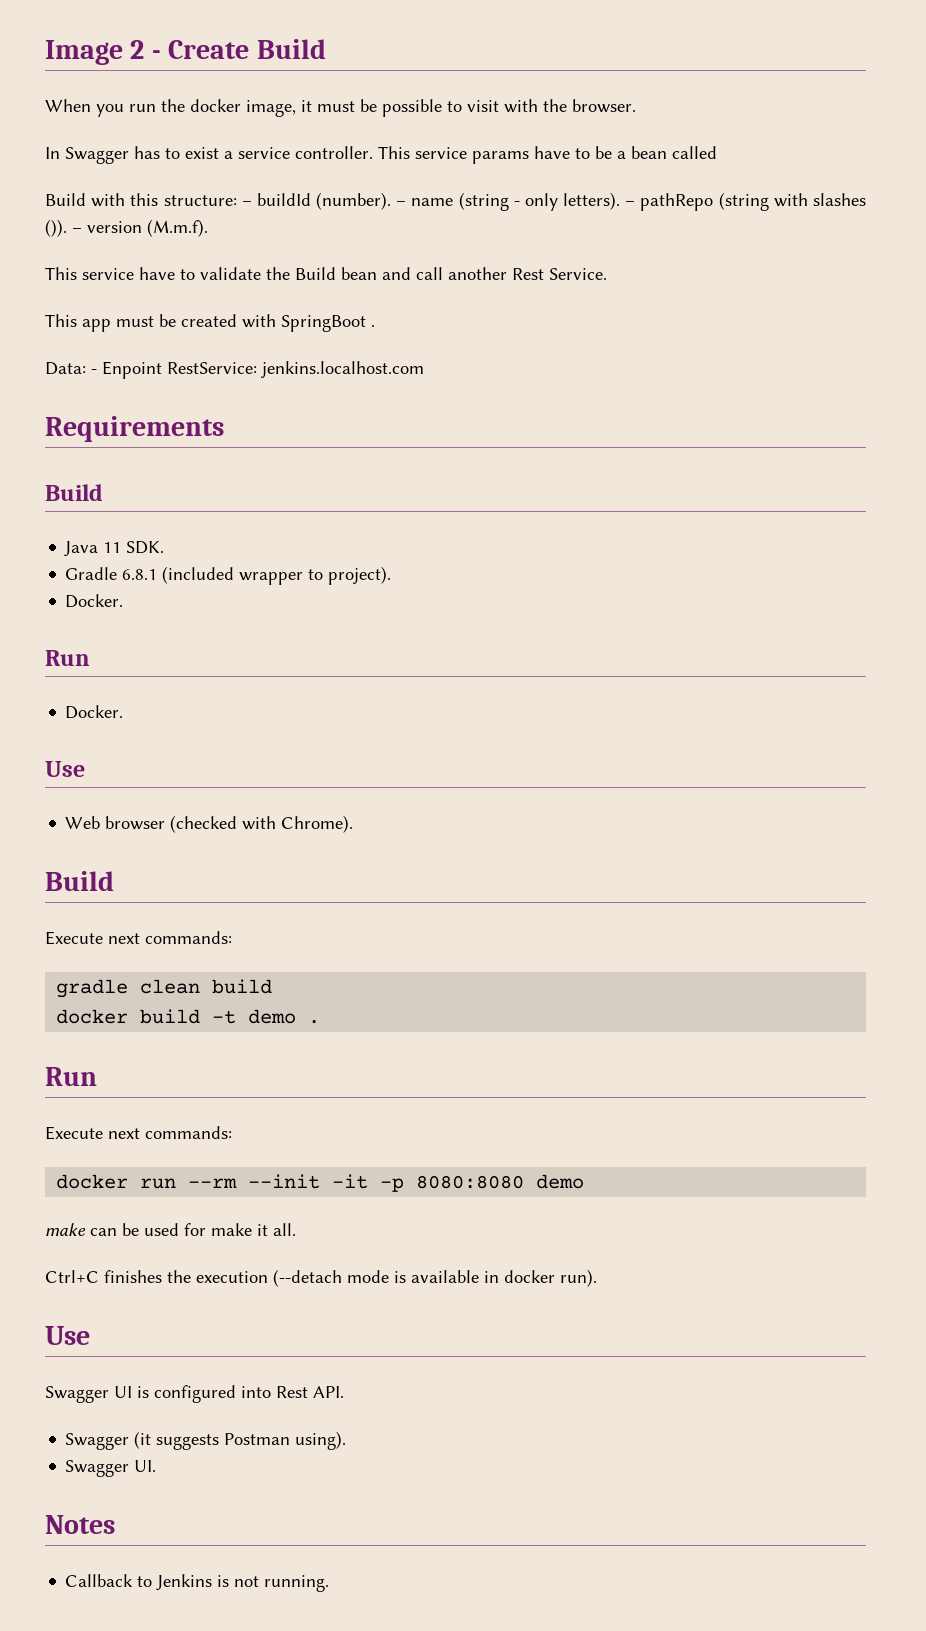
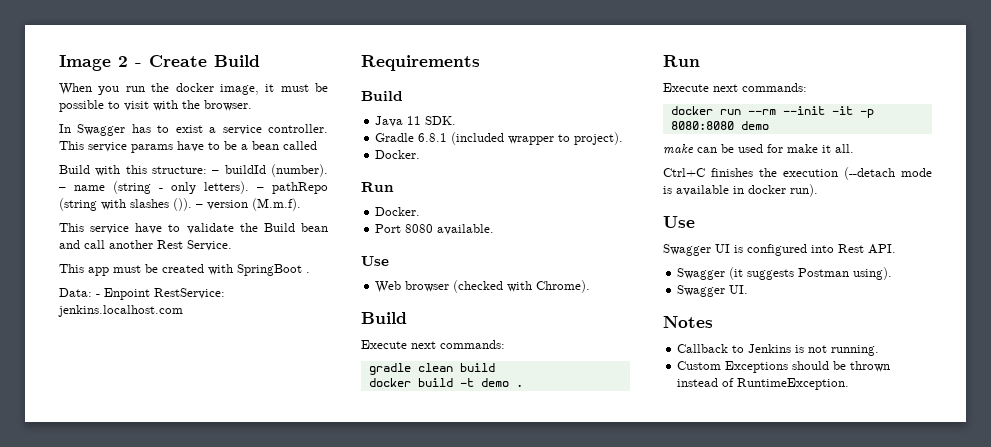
(124, 712) none -> [375,224,495,235] // Port 8080 available.
(330, 1583) none -> [677,361,891,373] [677,378,850,390] // Custom Exceptions should be thrown instead of RuntimeException.

